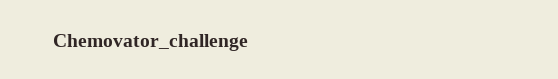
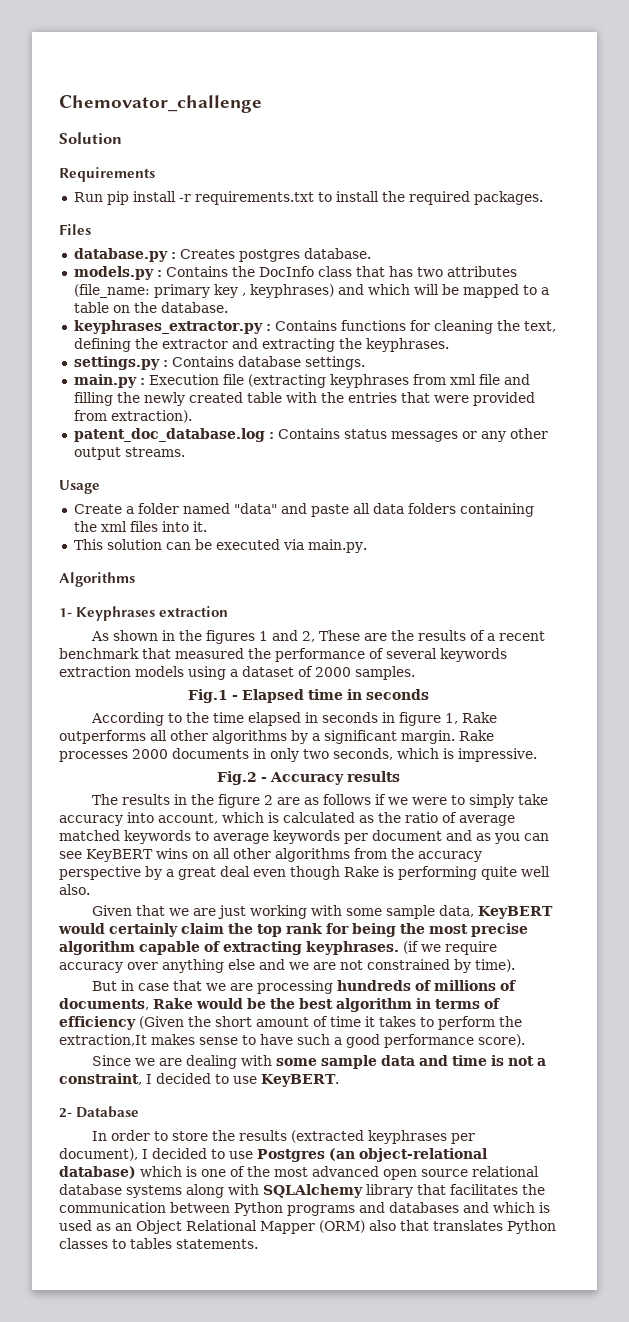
(248, 42) none -> [59,132,122,144] [59,167,155,182] [73,191,543,205] [59,224,91,235] [73,248,371,262] [73,266,517,280] [73,284,549,298] [73,302,228,313] [73,320,556,334] [73,338,449,352] [73,356,365,370] [73,374,530,388] [73,392,535,406] [73,410,192,423] [73,428,548,442] [73,447,185,460] [59,480,100,494] [73,503,534,517] [73,521,207,532] [73,539,367,553] [59,572,135,587] [59,606,229,621] [91,630,546,644] [59,648,507,662] [59,666,415,680] [188,689,429,703] [91,712,498,726] [59,730,494,744] [59,748,537,762] [217,771,400,785] [92,794,549,808] [59,812,515,826] [59,830,549,844] [59,848,482,862] [59,866,550,880] [59,884,90,895] [92,905,554,919] [58,923,528,937] [59,941,497,955] [59,959,515,973] [92,980,517,994] [59,998,500,1012] [59,1016,522,1030] [59,1034,525,1048] [92,1055,547,1069] [59,1073,339,1087] [59,1106,140,1118] [92,1130,476,1144] [59,1148,487,1162] [59,1166,539,1180] [59,1184,545,1198] [59,1202,550,1216] [59,1220,556,1234] [59,1238,258,1249] // Solution // Requirements // Run pip install -r requirements.txt to install the required packages. // Files // database.py : Creates postgres database. // models.py : Contains the DocInfo class that has two attributes (file_name: primary key , keyphrases) and which will be mapped to a table on the database. // keyphrases_extractor.py : Contains functions for cleaning the text, defining the extractor and extracting the keyphrases. // settings.py : Contains database settings. // main.py : Execution file (extracting keyphrases from xml file and filling the newly created table with the entries that were provided from extraction). // patent_doc_database.log : Contains status messages or any other output streams. // Usage // Create a folder named "data" and paste all data folders containing the xml files into it. // This solution can be executed via main.py. // Algorithms // 1- Keyphrases extraction // As shown in the figures 1 and 2, These are the results of a recent benchmark that measured the performance of several keywords extraction models using a dataset of 2000 samples. // Fig.1 - Elapsed time in seconds // According to the time elapsed in seconds in figure 1, Rake outperforms all other algorithms by a significant margin. Rake processes 2000 documents in only two seconds, which is impressive. // Fig.2 - Accuracy results // The results in the figure 2 are as follows if we were to simply take accuracy into account, which is calculated as the ratio of average matched keywords to average keywords per document and as you can see KeyBERT wins on all other algorithms from the accuracy perspective by a great deal even though Rake is performing quite well also. // Given that we are just working with some sample data, KeyBERT would certainly claim the top rank for being the most precise algorithm capable of extracting keyphrases. (if we require accuracy over anything else and we are not constrained by time). // But in case that we are processing hundreds of millions of documents, Rake would be the best algorithm in terms of efficiency (Given the short amount of time it takes to perform the extraction,It makes sense to have such a good performance score). // Since we are dealing with some sample data and time is not a constraint, I decided to use KeyBERT. // 2- Database // In order to store the results (extracted keyphrases per document), I decided to use Postgres (an object-relational database) which is one of the most advanced open source relational database systems along with SQLAlchemy library that facilitates the communication between Python programs and databases and which is used as an Object Relational Mapper (ORM) also that translates Python classes to tables statements.

